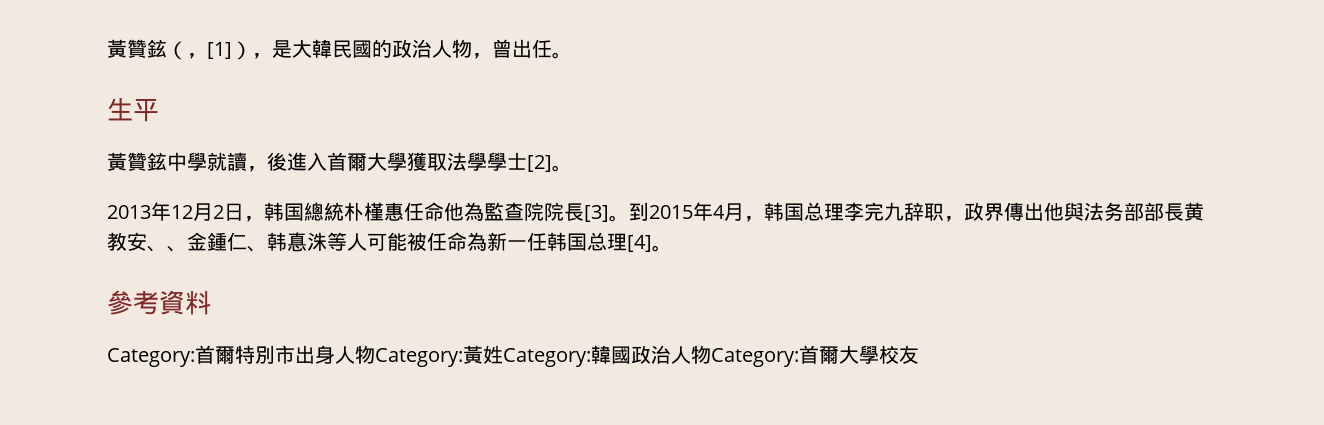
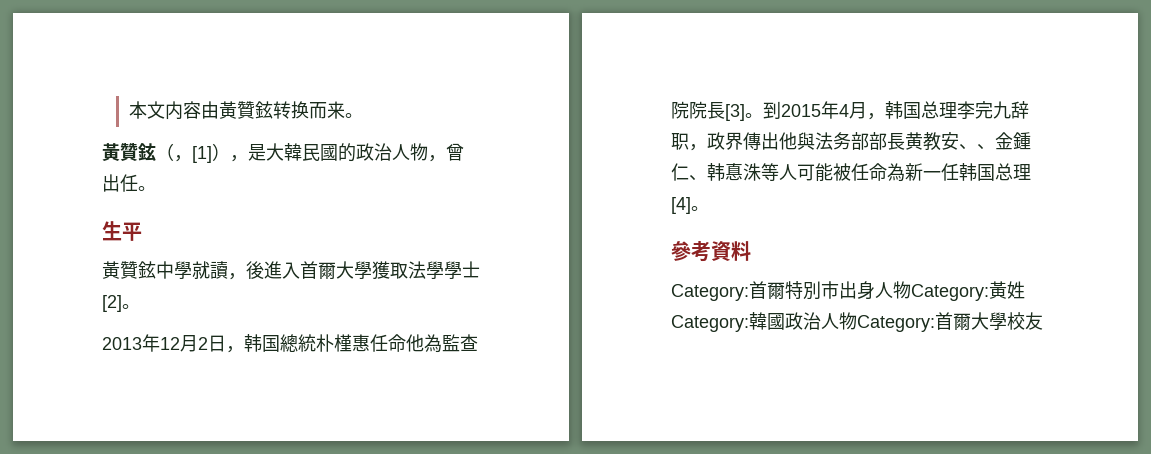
(107, 48) none -> [128,101,363,120] 本文内容由黃贊鉉转换而来。 //

